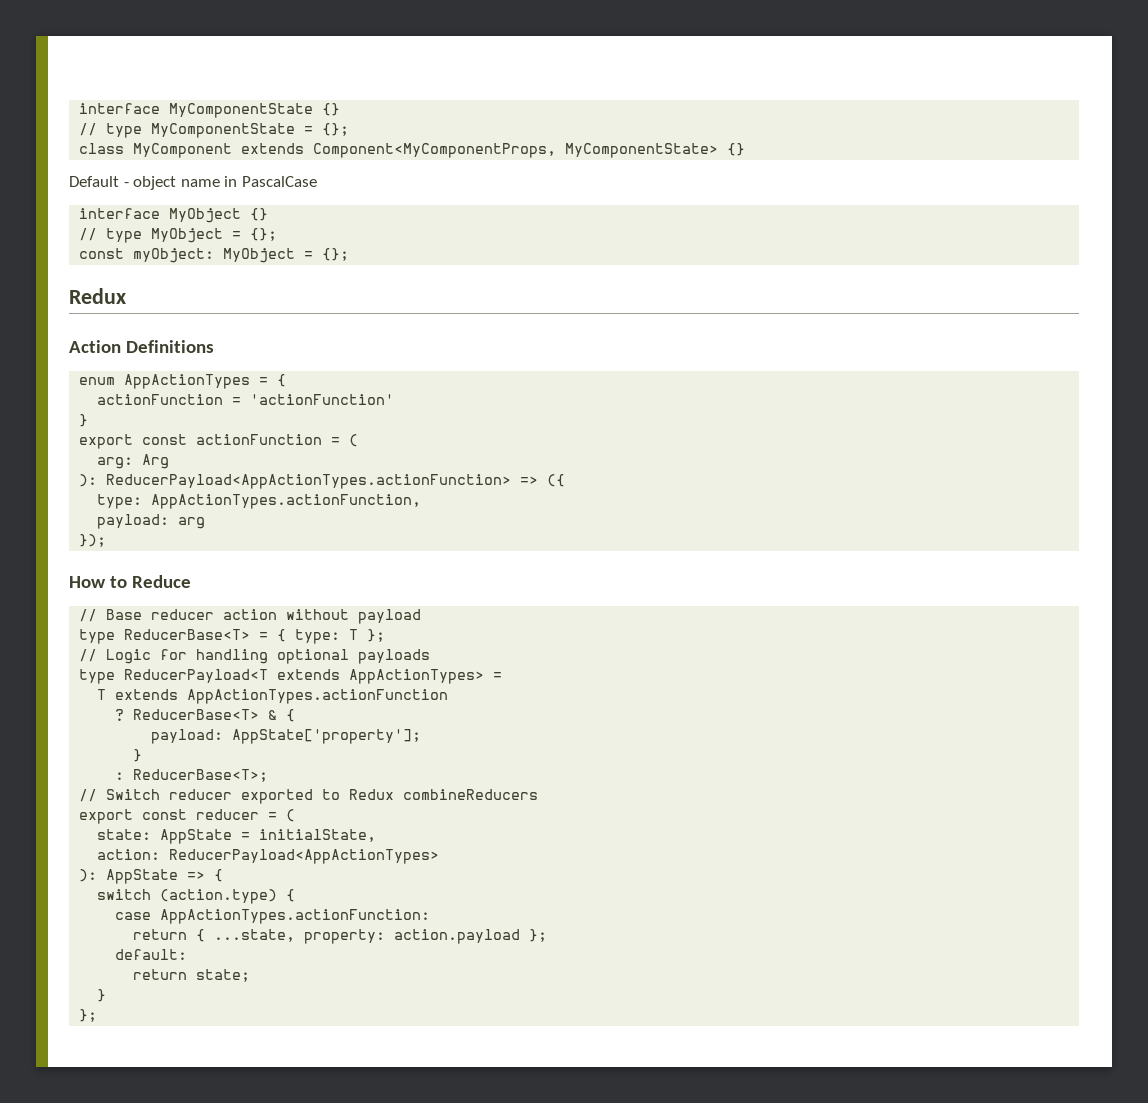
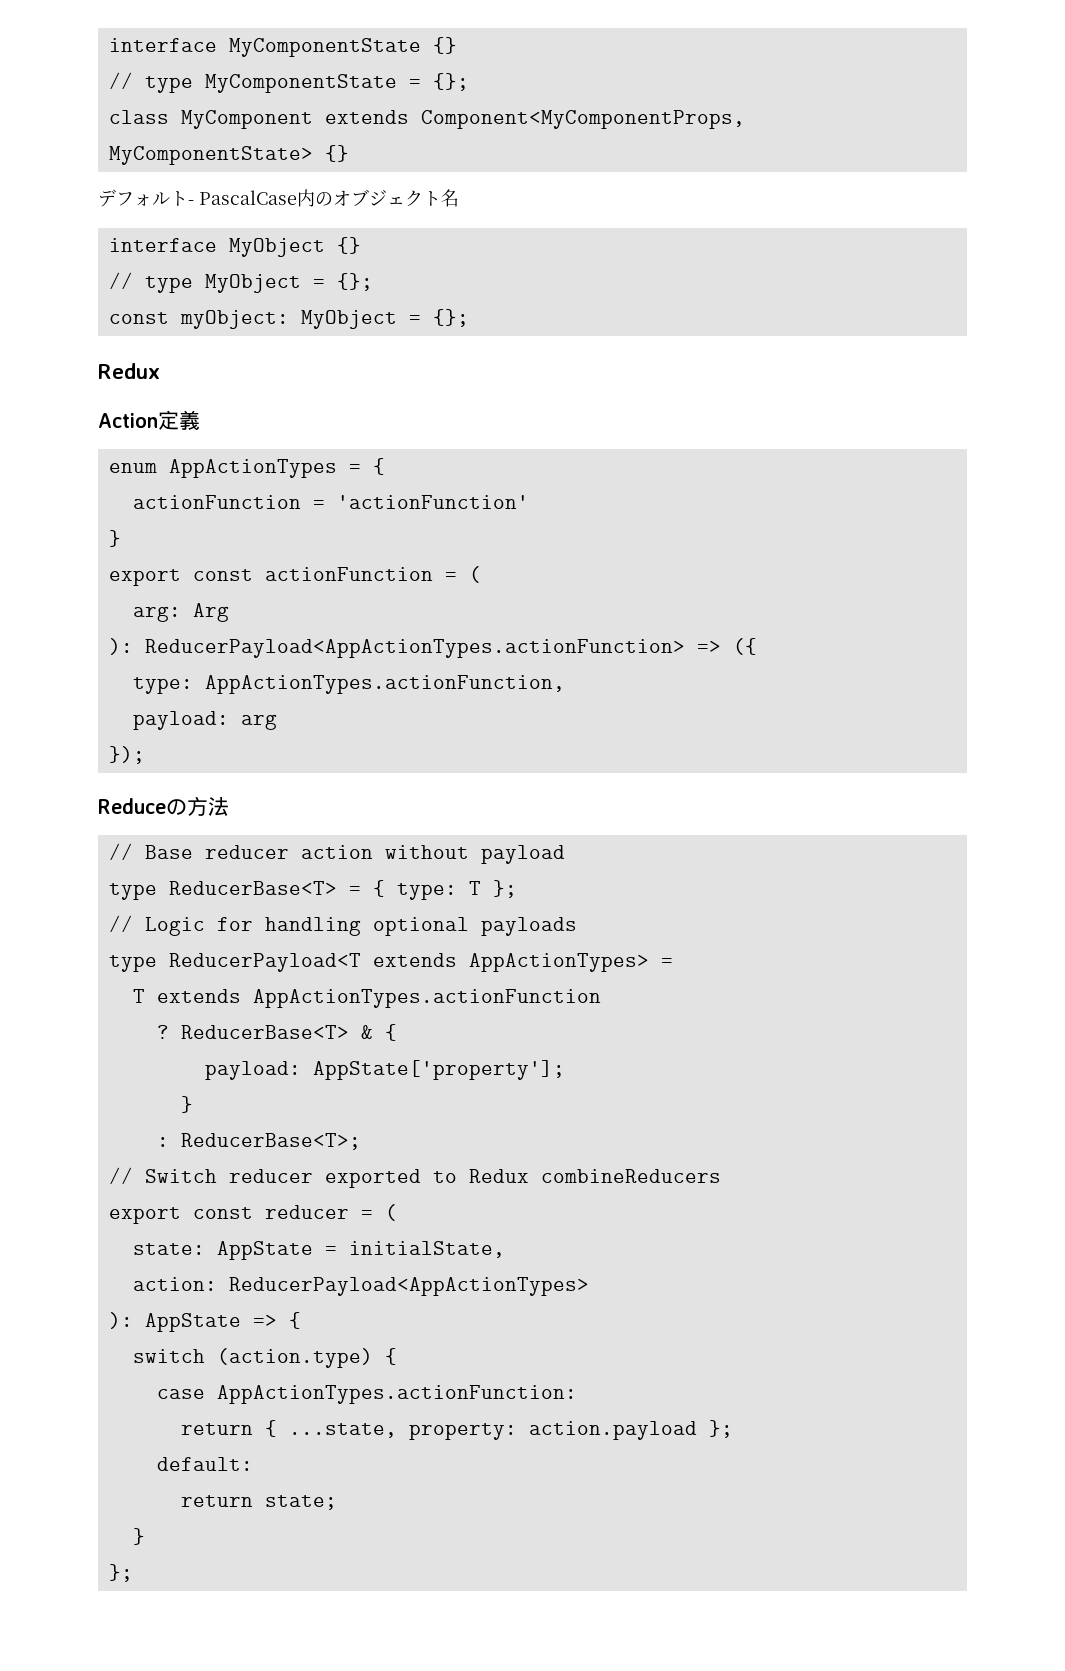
[69,176,317,190] Default - object name in PascalCase -> [98,189,459,207] デフォルト- PascalCase内のオブジェクト名
[126,340,215,353] Definitions -> [158,410,200,430] 定義
[69,576,128,588] How to -> (145, 755) none
(192, 581) none -> [166,796,229,816] の方法

